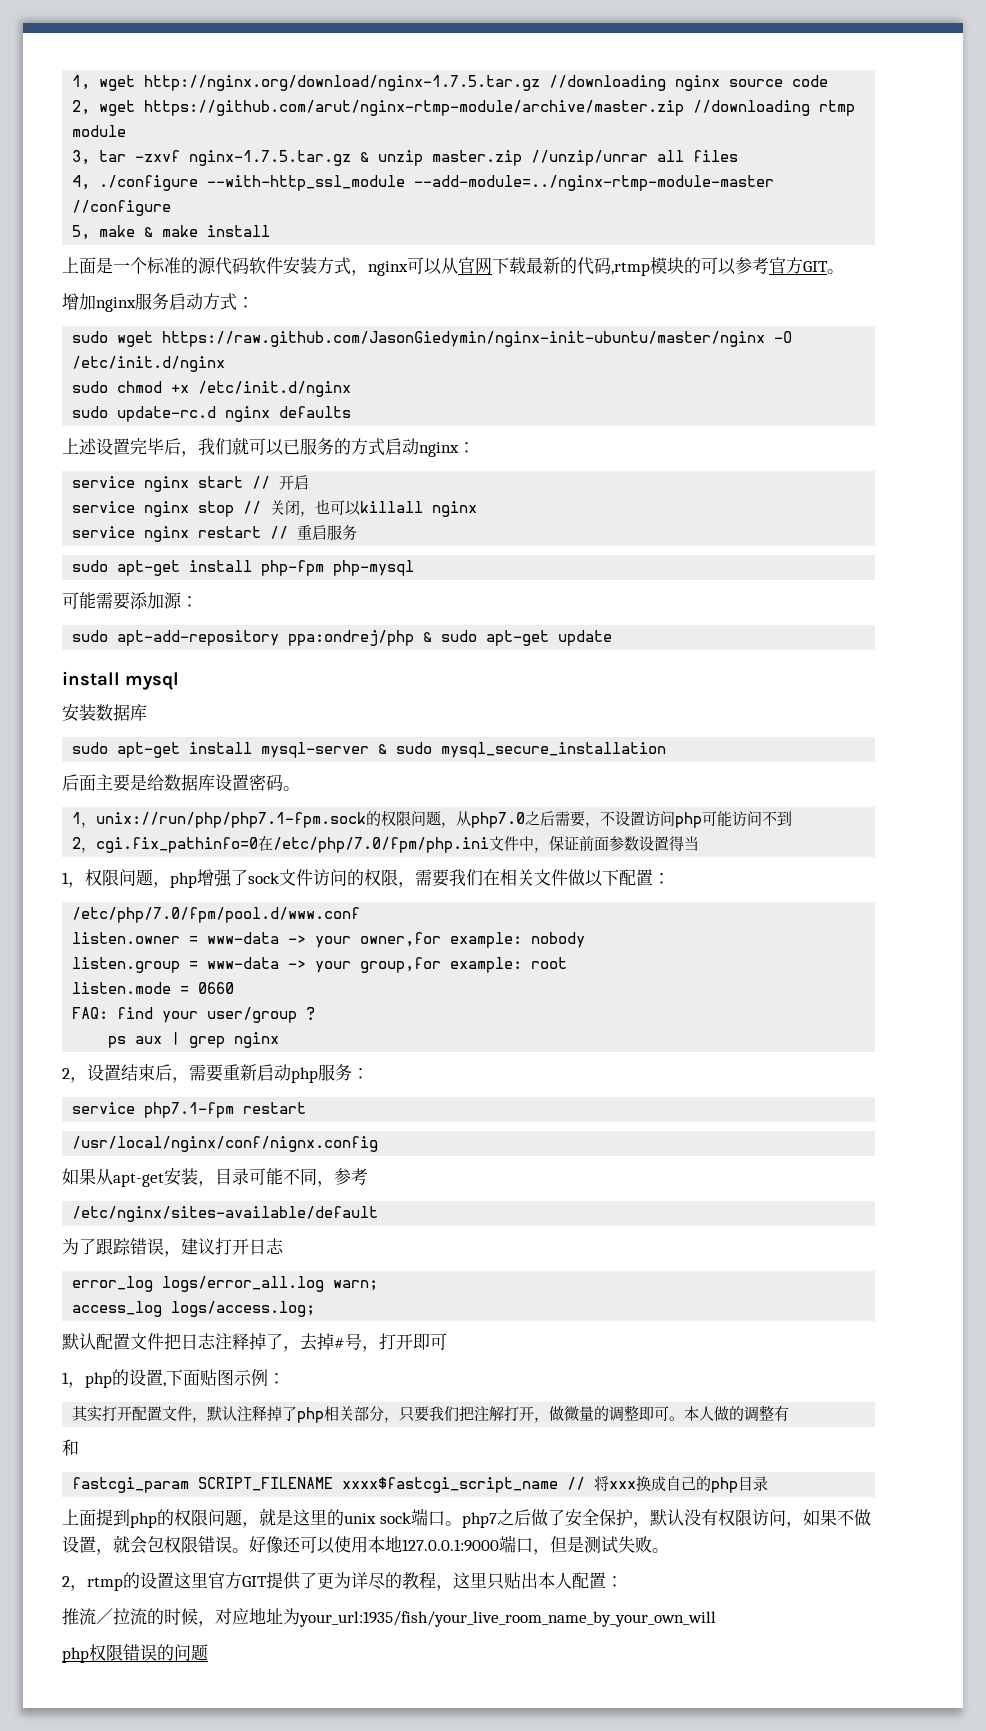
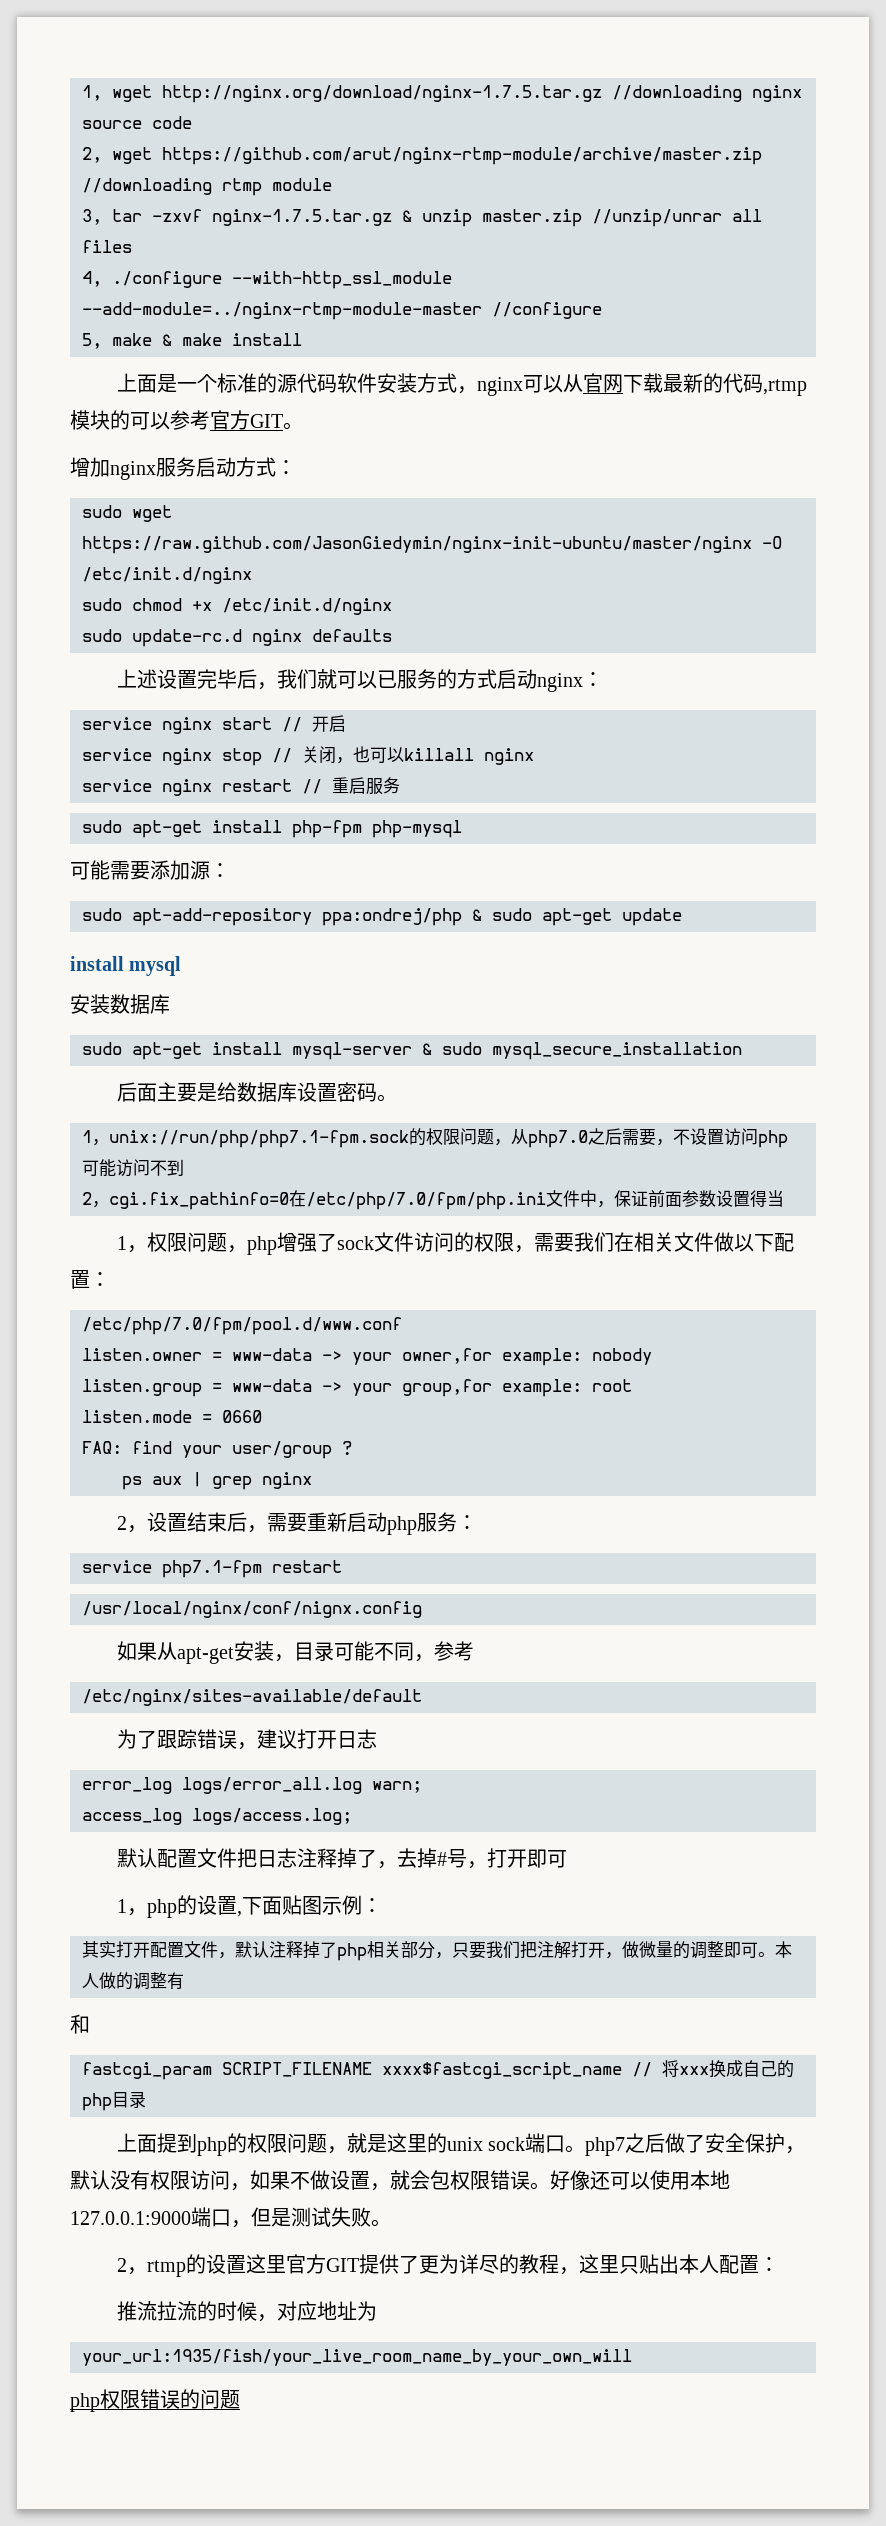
[96,1608,113,1624] ／ -> (157, 2311) none
(300, 1616) none -> (377, 2311) //

